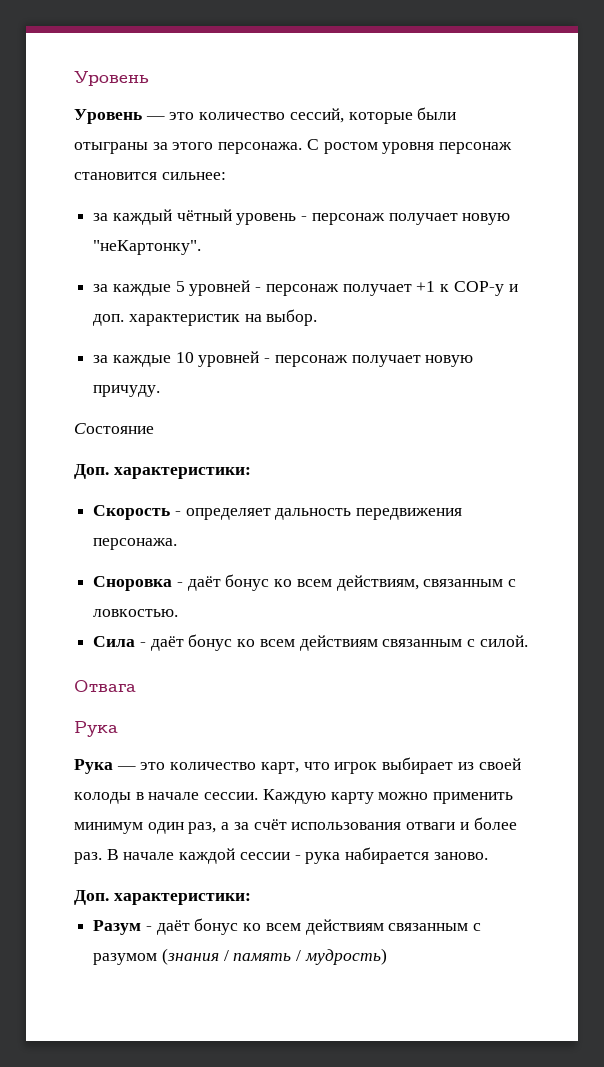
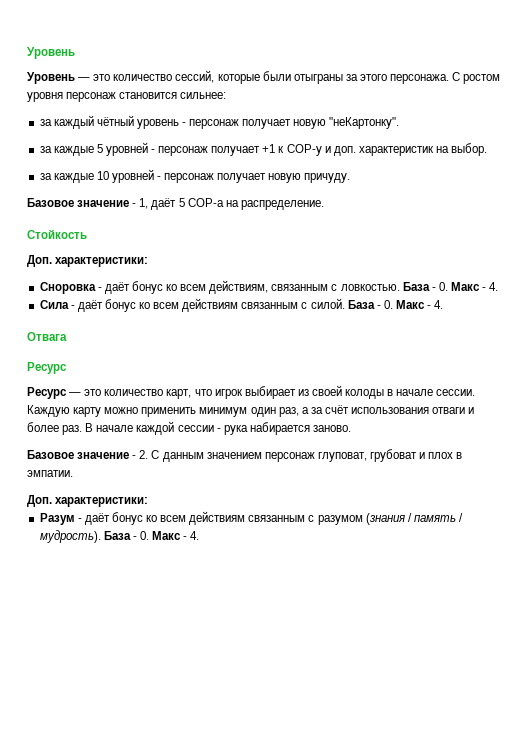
[74,423,154,434] [74,464,251,479] [93,505,463,520] [93,538,178,550] Состояние // Доп. характеристики: // Скорость - определяет дальность передвижения персонажа. -> [27,198,324,210] [27,229,87,239] [27,255,149,267] Базовое значение - 1, даёт 5 СОР-а на распределение. // Стойкость // Доп. характеристики:
(179, 613) none -> [402,282,499,291] База - 0. Макс - 4.
(528, 641) none -> [347,300,444,309] База - 0. Макс - 4.
[74,721,118,737] [74,759,113,774] Рука // Рука -> [27,362,67,374] [27,387,67,399] Ресурс // Ресурс
(488, 856) none -> [27,449,463,462] [27,470,73,477] // Базовое значение - 2. С данным значением персонаж глуповат, грубоват и плох в эмпатии.
[304,948,387,965] мудрость) -> [39,530,200,543] мудрость). База - 0. Макс - 4.

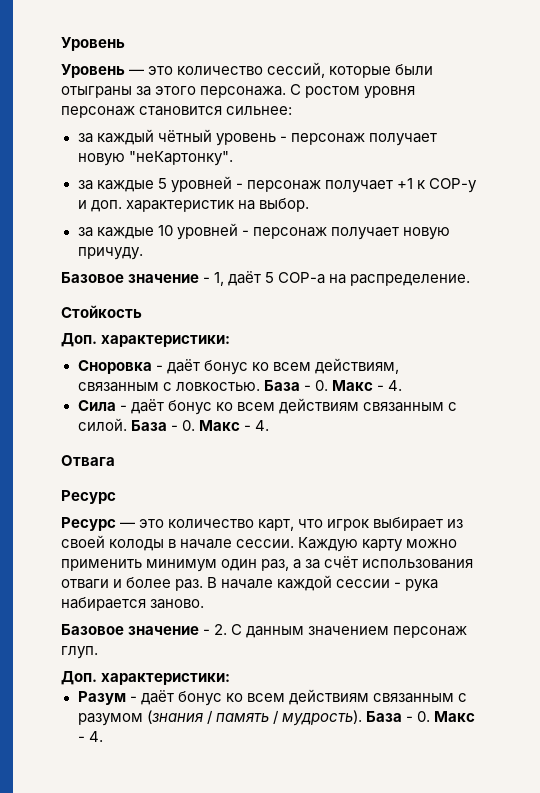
[317,449,463,462] [27,470,73,477] глуповат, грубоват и плох в эмпатии. -> [61,646,98,659] глуп.

